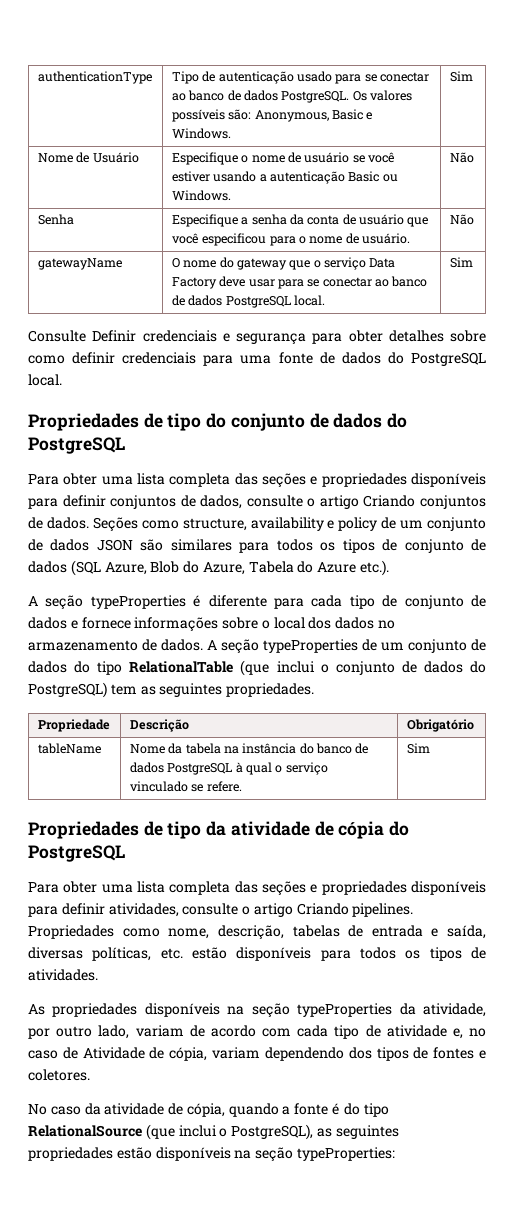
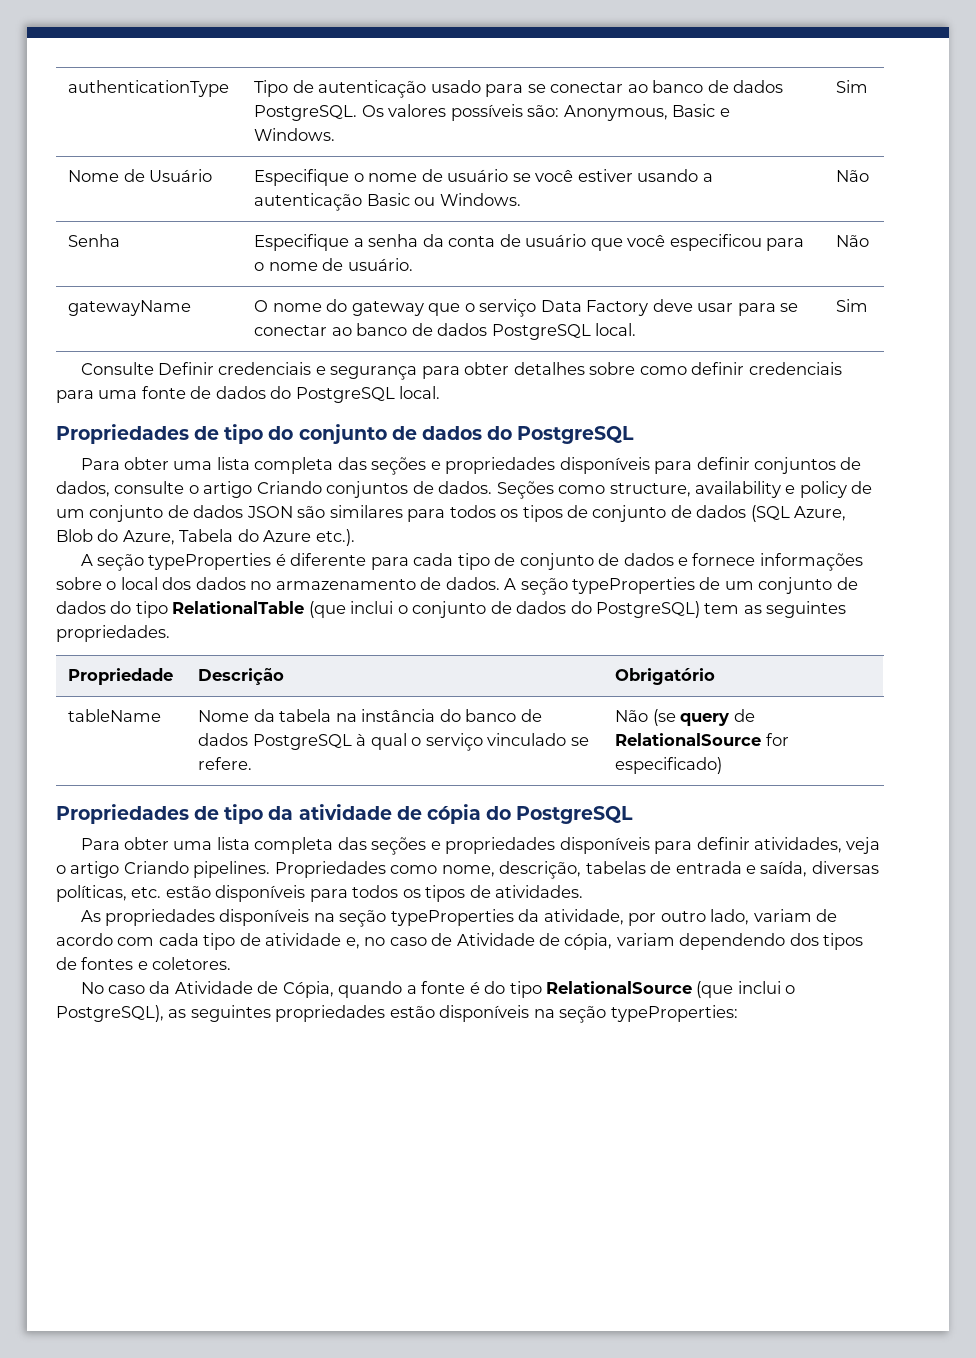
[406,743,430,754] Sim -> [615,709,755,726] [615,733,789,746] [615,757,723,774] Não (se query de RelationalSource for especificado)
[182,903,239,915] consulte -> [846,837,881,854] veja
[104,1103,225,1117] atividade de cópia, -> [174,981,334,998] Atividade de Cópia,

